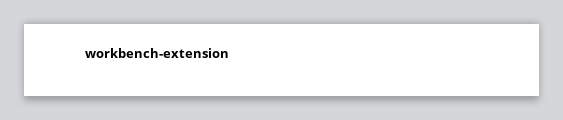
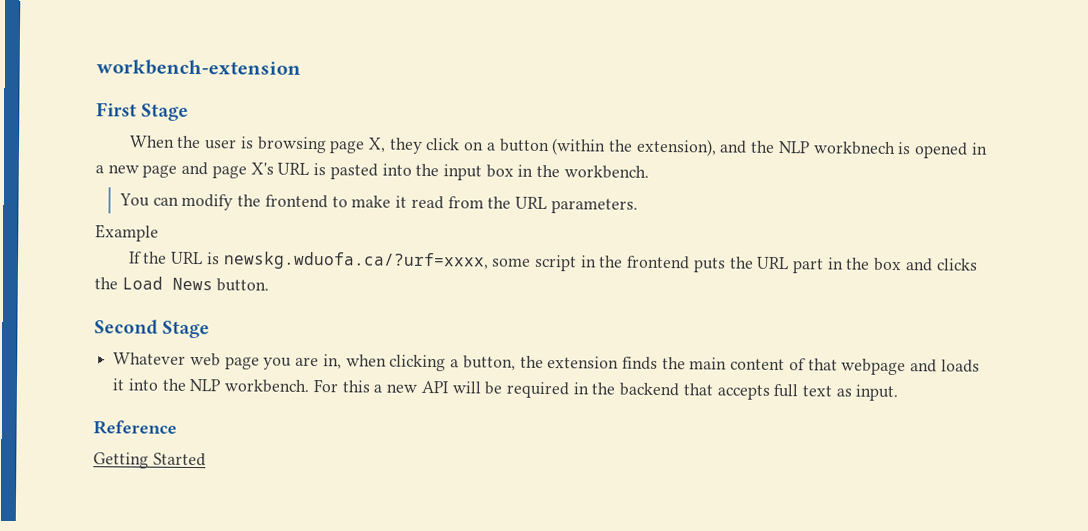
(229, 53) none -> [96,102,190,121] [128,135,988,159] [95,161,649,181] [118,193,638,214] [95,224,159,242] [128,251,978,274] [94,276,270,292] [94,319,211,339] [113,352,980,376] [112,378,899,402] [93,420,177,435] [93,452,206,469] // First Stage // When the user is browsing page X, they click on a button (within the extension), and the NLP workbnech is opened in a new page and page X's URL is pasted into the input box in the workbench. // You can modify the frontend to make it read from the URL parameters. // Example // If the URL is newskg.wduofa.ca/?urf=xxxx, some script in the frontend puts the URL part in the box and clicks the Load News button. // Second Stage // Whatever web page you are in, when clicking a button, the extension finds the main content of that webpage and loads it into the NLP workbench. For this a new API will be required in the backend that accepts full text as input. // Reference // Getting Started

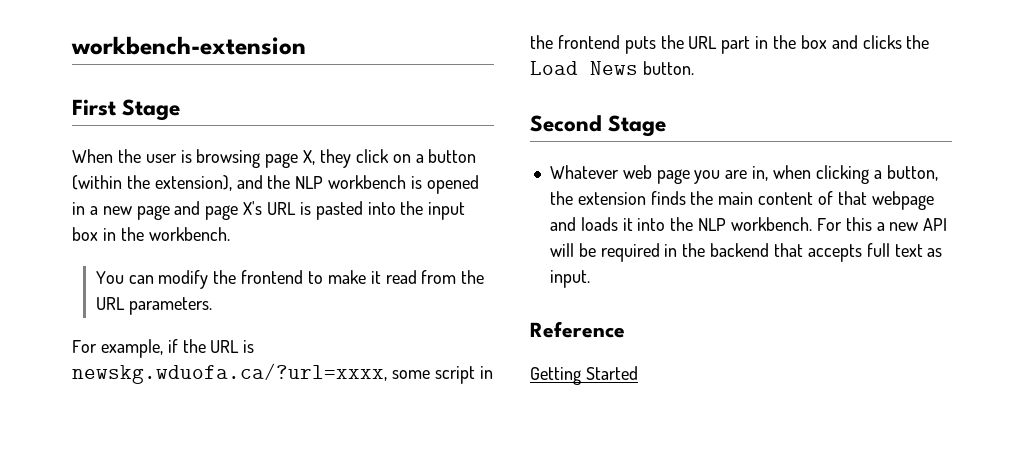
[812,141,896,155] workbnech -> [328,175,407,189] workbench
[95,224,159,242] [128,251,142,264] Example // If -> [72,339,178,358] For example, if
[222,251,489,271] newskg.wduofa.ca/?urf=xxxx, -> [72,363,387,384] newskg.wduofa.ca/?url=xxxx,

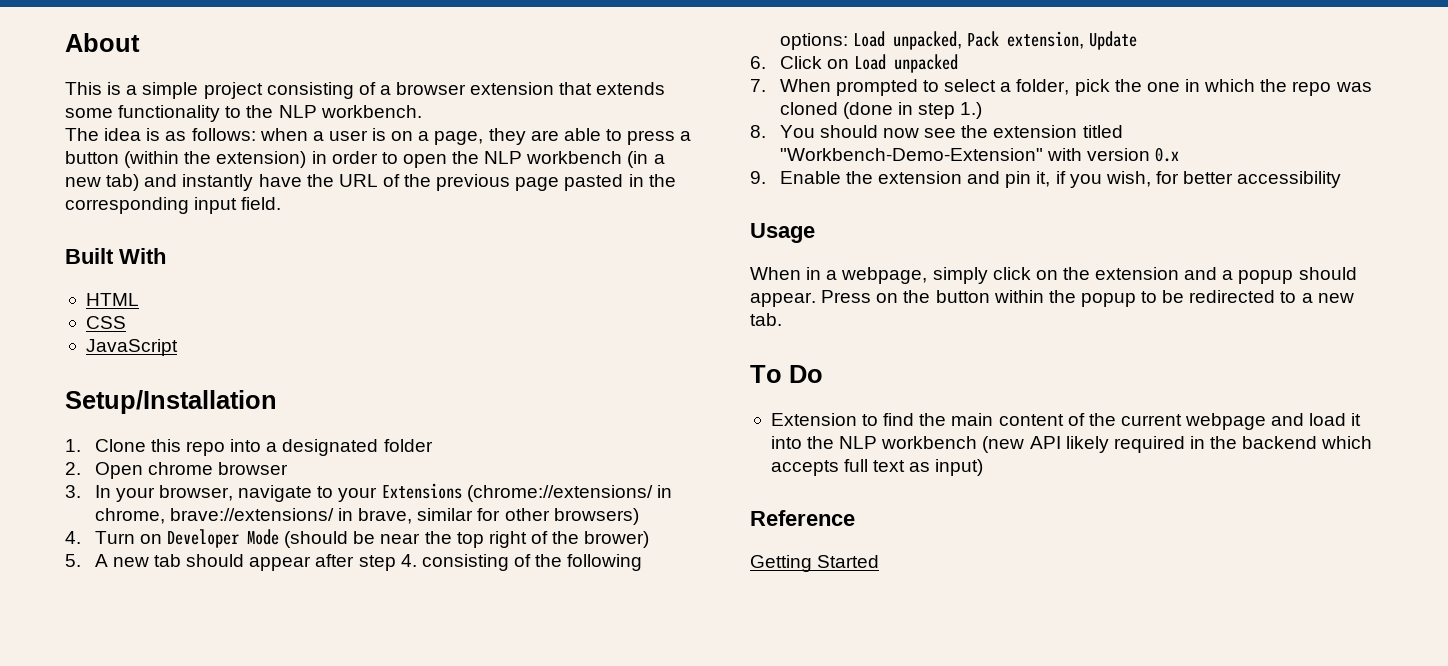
[71,36,306,55] [72,99,181,121] [72,149,477,168] [72,175,479,194] [72,201,466,220] [72,227,230,241] [95,270,485,289] [95,297,212,315] [72,339,255,358] [72,363,493,384] [530,35,930,54] [530,61,694,75] [530,115,667,137] [549,165,938,184] [549,191,686,205] workbench-extension // First Stage // When the user is browsing page X, they click on a button (within the extension), and the NLP workbench is opened in a new page and page X's URL is pasted into the input box in the workbench. // You can modify the frontend to make it read from the URL parameters. // For example, if the URL is newskg.wduofa.ca/?url=xxxx, some script in the frontend puts the URL part in the box and clicks the Load News button. // Second Stage // Whatever web page you are in, when clicking a button, the extension finds -> [65,33,140,52] [65,82,666,99] [65,105,422,122] [65,128,692,145] [65,151,665,168] [65,174,676,191] [65,197,282,214] [65,248,166,264] [85,293,139,306] [85,316,126,329] [85,339,178,356] [65,390,277,414] [65,439,433,456] [65,462,289,479] [65,483,672,502] [94,508,639,525] [65,529,650,548] [65,554,643,571] [779,31,1138,50] [750,54,959,73] [750,79,1372,96] [779,102,983,119] [750,125,1123,138] [779,147,1180,162] [750,171,1342,188] [750,223,815,243] [750,267,1357,284] [750,290,1354,307] [750,313,782,326] [750,365,823,383] [770,413,915,426] About // This is a simple project consisting of a browser extension that extends some functionality to the NLP workbench. // The idea is as follows: when a user is on a page, they are able to press a button (within the extension) in order to open the NLP workbench (in a new tab) and instantly have the URL of the previous page pasted in the corresponding input field. // Built With // HTML // CSS // JavaScript // Setup/Installation // 1. Clone this repo into a designated folder // 2. Open chrome browser // 3. In your browser, navigate to your Extensions (chrome://extensions/ in chrome, brave://extensions/ in brave, similar for other browsers) // 4. Turn on Developer Mode (should be near the top right of the brower) // 5. A new tab should appear after step 4. consisting of the following options: Load unpacked, Pack extension, Update // 6. Click on Load unpacked // 7. When prompted to select a folder, pick the one in which the repo was cloned (done in step 1.) // 8. You should now see the extension titled "Workbench-Demo-Extension" with version 0.x // 9. Enable the extension and pin it, if you wish, for better accessibility // Usage // When in a webpage, simply click on the extension and a popup should appear. Press on the button within the popup to be redirected to a new tab. // To Do // Extension to find
[837,191,867,205] that -> [1088,413,1182,426] the current
[580,217,618,231] loads -> [1309,413,1347,426] load
[730,217,948,231] [549,243,596,257] workbench. For this a new API will be -> [881,436,1109,453] workbench (new API likely
[773,243,803,257] that -> [1321,436,1373,449] which
[549,270,590,288] input. -> [935,459,984,476] input)

